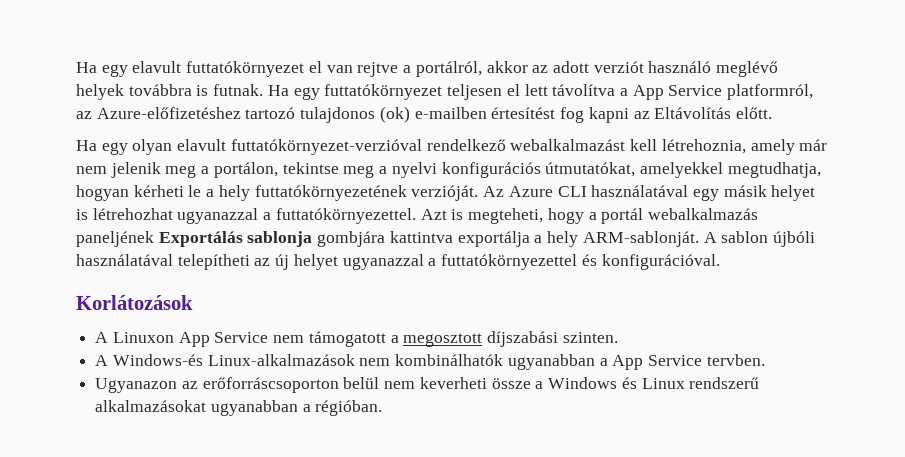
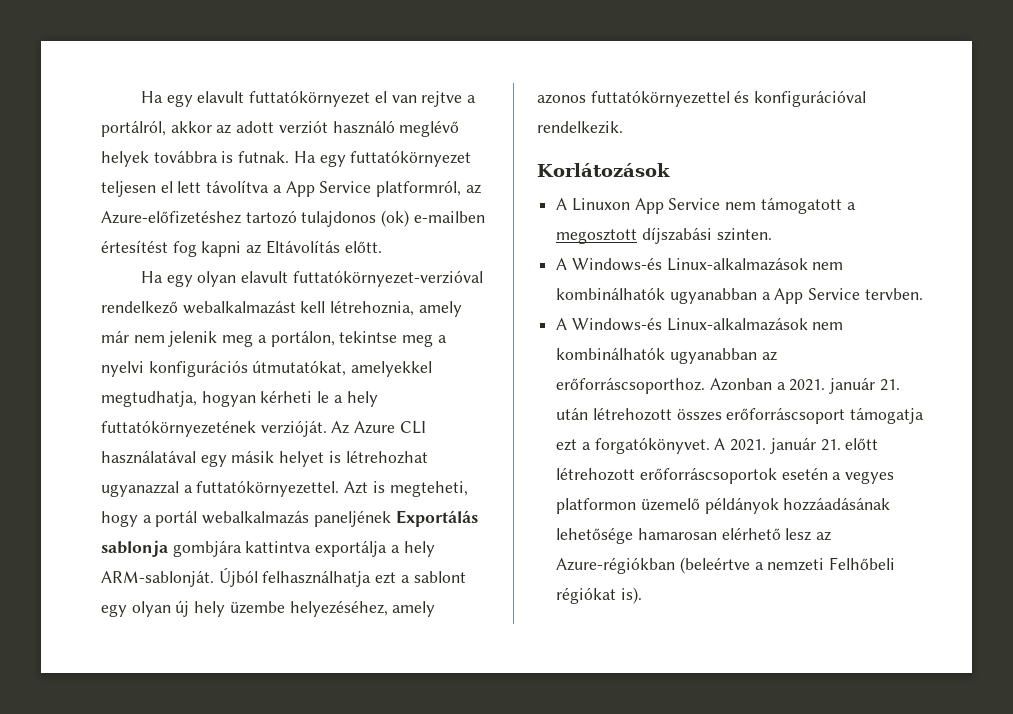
[703,231,815,247] [76,254,720,270] A sablon újbóli használatával telepítheti az új helyet ugyanazzal a futtatókörnyezettel és konfigurációval. -> [218,567,466,587] [101,600,436,617] [537,90,867,107] [537,121,623,134] Újból felhasználhatja ezt a sablont egy olyan új hely üzembe helyezéséhez, amely azonos futtatókörnyezettel és konfigurációval rendelkezik.
[95,377,760,393] [95,400,383,416] Ugyanazon az erőforráscsoporton belül nem keverheti össze a Windows és Linux rendszerű alkalmazásokat ugyanabban a régióban. -> [556,317,844,331] [556,347,777,364] [556,377,900,394] [556,407,925,424] [556,437,879,454] [556,467,895,484] [556,497,891,514] [556,527,832,544] [556,557,896,574] [556,587,642,604] A Windows-és Linux-alkalmazások nem kombinálhatók ugyanabban az erőforráscsoporthoz. Azonban a 2021. január 21. után létrehozott összes erőforráscsoport támogatja ezt a forgatókönyvet. A 2021. január 21. előtt létrehozott erőforráscsoportok esetén a vegyes platformon üzemelő példányok hozzáadásának lehetősége hamarosan elérhető lesz az Azure-régiókban (beleértve a nemzeti Felhőbeli régiókat is).

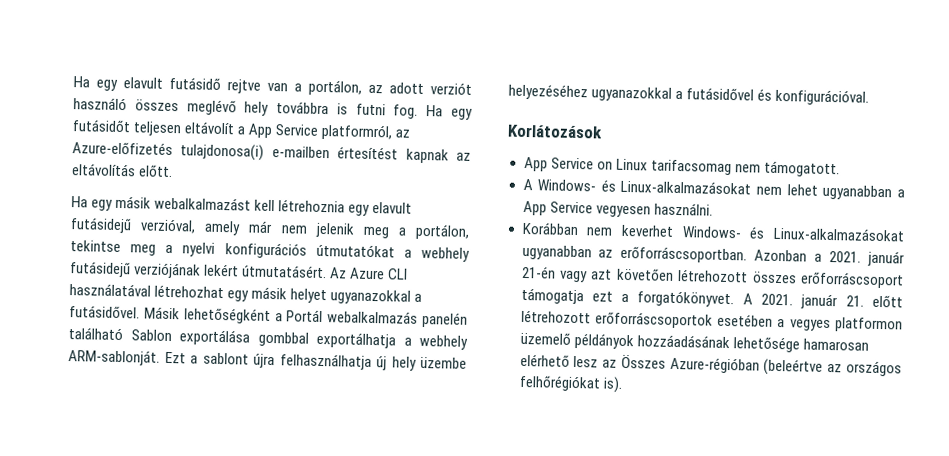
[249,90,476,107] [101,120,460,137] [101,150,472,167] [101,180,270,197] futtatókörnyezet el van rejtve a portálról, akkor az adott verziót használó meglévő helyek továbbra is futnak. Ha egy futtatókörnyezet teljesen el lett távolítva -> [169,76,472,96] [73,97,473,120] [72,119,236,137] futásidő rejtve van a portálon, az adott verziót használó összes meglévő hely továbbra is futni fog. Ha egy futásidőt teljesen eltávolít
[101,210,485,227] [101,240,382,257] [140,270,483,287] [101,300,415,316] Azure-előfizetéshez tartozó tulajdonos (ok) e-mailben értesítést fog kapni az Eltávolítás előtt. // Ha egy olyan elavult futtatókörnyezet-verzióval rendelkező webalkalmazást kell létrehoznia, -> [72,141,471,164] [71,163,174,178] [71,195,413,216] [70,217,197,234] Azure-előfizetés tulajdonosa(i) e-mailben értesítést kapnak az eltávolítás előtt. // Ha egy másik webalkalmazást kell létrehoznia egy elavult futásidejű verzióval,
[252,360,433,377] [101,390,378,407] [101,420,327,437] útmutatókat, amelyekkel megtudhatja, hogyan kérheti le a hely futtatókörnyezetének verzióját. -> [315,243,471,262] [69,261,328,279] útmutatókat a webhely futásidejű verziójának lekért útmutatásért.
(196, 457) none -> [154,284,225,299] létrehozhat
[328,450,428,464] [101,480,468,497] [101,510,478,527] [101,540,435,557] [101,567,466,587] [101,600,436,617] [537,90,867,107] [537,121,623,134] [537,163,670,177] [556,197,856,214] [556,227,772,244] [556,257,844,271] [556,287,923,304] [556,317,844,331] [556,347,666,360] is létrehozhat ugyanazzal a futtatókörnyezettel. Azt is megteheti, hogy a portál webalkalmazás paneljének Exportálás sablonja gombjára kattintva exportálja a hely ARM-sablonját. Újból felhasználhatja ezt a sablont egy olyan új hely üzembe helyezéséhez, amely azonos futtatókörnyezettel és konfigurációval rendelkezik. // Korlátozások // A Linuxon App Service nem támogatott a megosztott díjszabási szinten. // A Windows-és Linux-alkalmazások nem kombinálhatók ugyanabban a App Service tervben. // A Windows-és Linux-alkalmazások nem kombinálhatók -> [330,289,423,305] [69,305,468,328] [68,327,468,350] [68,349,467,371] [508,83,870,106] [507,124,603,139] [523,156,840,178] [522,178,905,201] [522,200,713,218] [521,221,905,242] ugyanazokkal a futásidővel. Másik lehetőségként a Portál webalkalmazás panelén található Sablon exportálása gombbal exportálhatja a webhely ARM-sablonját. Ezt a sablont újra felhasználhatja új hely üzembe helyezéséhez ugyanazokkal a futásidővel és konfigurációval. // Korlátozások // App Service on Linux tarifacsomag nem támogatott. // A Windows- és Linux-alkalmazásokat nem lehet ugyanabban a App Service vegyesen használni. // Korábban nem keverhet Windows- és Linux-alkalmazásokat
[556,377,706,394] erőforráscsoporthoz. -> [620,245,748,264] erőforráscsoportban.
[879,379,900,391] [556,407,589,420] 21. után -> [521,265,674,283] 21-én vagy azt követően
[781,467,828,480] esetén -> [717,313,774,327] esetében
[556,557,896,574] [556,587,617,604] Azure-régiókban (beleértve a nemzeti Felhőbeli régiókat -> [620,353,902,377] [518,374,601,392] Összes Azure-régióban (beleértve az országos felhőrégiókat

